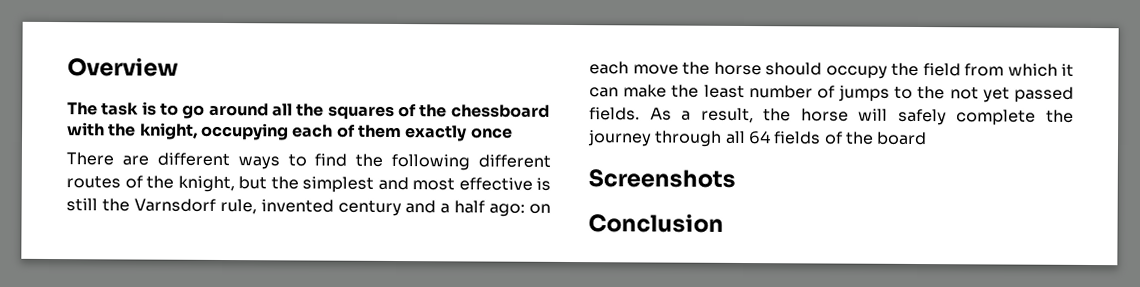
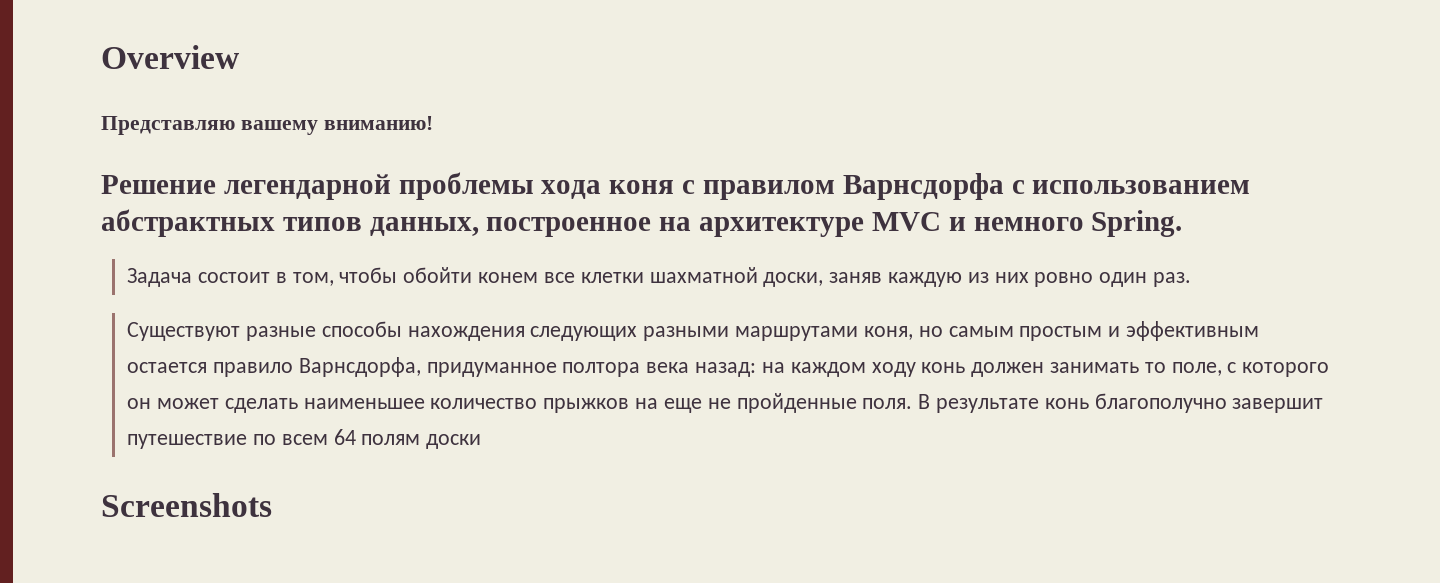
[67,101,550,120] [67,122,513,142] [66,152,551,171] [66,175,551,193] [66,198,551,217] [589,61,1074,79] [589,84,1074,103] [589,107,1074,126] [587,130,928,147] The task is to go around all the squares of the chessboard with the knight, occupying each of them exactly once // There are different ways to find the following different routes of the knight, but the simplest and most effective is still the Varnsdorf rule, invented century and a half ago: on each move the horse should occupy the field from which it can make the least number of jumps to the not yet passed fields. As a result, the horse will safely complete the journey through all 64 fields of the board -> [101,116,433,135] [101,172,1251,200] [101,209,1183,237] [127,267,1191,287] [127,321,1259,341] [127,357,1330,377] [127,393,1324,413] [127,429,482,449] Представляю вашему вниманию! // Решение легендарной проблемы хода коня с правилом Варнсдорфа с использованием абстрактных типов данных, построенное на архитектуре MVC и немного Spring. // Задача состоит в том, чтобы обойти конем все клетки шахматной доски, заняв каждую из них ровно один раз. // Существуют разные способы нахождения следующих разными маршрутами коня, но самым простым и эффективным остается правило Варнсдорфа, придуманное полтора века назад: на каждом ходу конь должен занимать то поле, с которого он может сделать наименьшее количество прыжков на еще не пройденные поля. В результате конь благополучно завершит путешествие по всем 64 полям доски
[588,213,724,233] // Conclusion -> (272, 505) none

